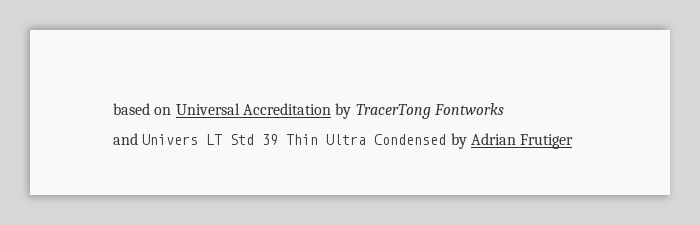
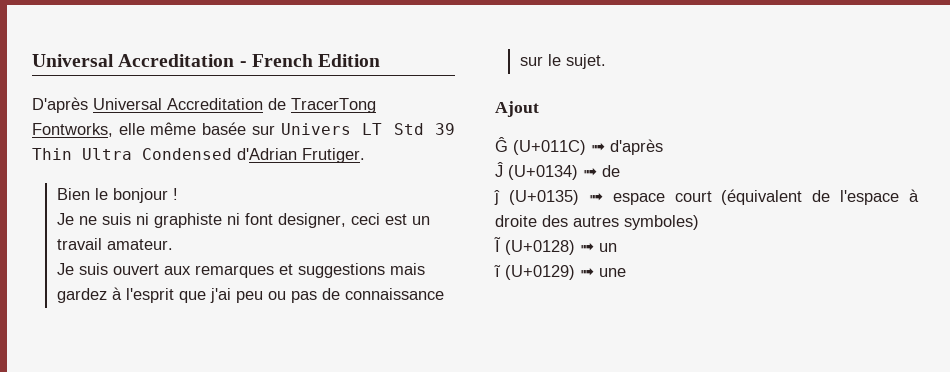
[113,103,504,119] [113,133,138,145] based on Universal Accreditation by TracerTong Fontworks // and -> [32,54,381,67] [32,97,376,113] [32,122,275,137] Universal Accreditation - French Edition // D'après Universal Accreditation de TracerTong Fontworks, elle même basée sur
[450,133,574,149] by Adrian Frutiger -> [237,148,365,163] [56,188,178,203] [56,213,430,228] [56,238,173,250] [56,263,425,278] [56,287,444,303] [519,54,606,69] [495,101,539,117] [495,137,663,155] [495,162,620,180] [494,189,919,205] [495,215,699,230] [494,237,617,255] [494,265,626,280] d'Adrian Frutiger. // Bien le bonjour ! // Je ne suis ni graphiste ni font designer, ceci est un travail amateur. // Je suis ouvert aux remarques et suggestions mais gardez à l'esprit que j'ai peu ou pas de connaissance sur le sujet. // Ajout // Ĝ (U+011C) ➟ d'après // Ĵ (U+0134) ➟ de // ĵ (U+0135) ➟ espace court (équivalent de l'espace à droite des autres symboles) // Ĩ (U+0128) ➟ un // ĩ (U+0129) ➟ une

